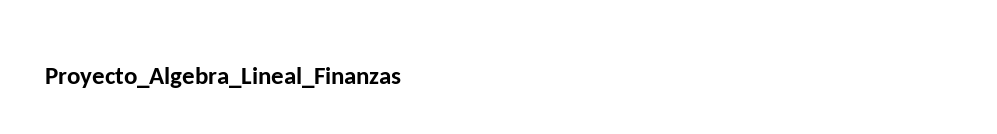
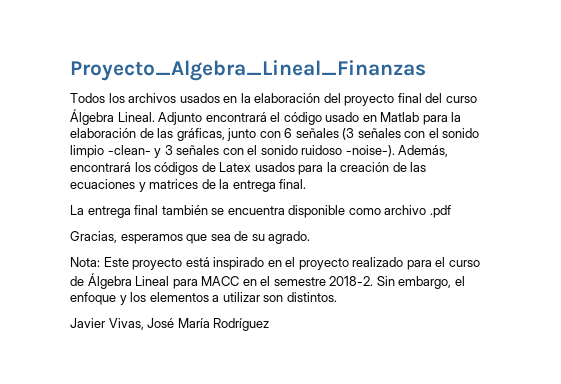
(401, 77) none -> [70,93,477,106] [70,109,462,125] [70,128,480,141] [70,145,449,158] [70,162,427,175] [70,179,307,192] [70,205,451,218] [70,231,311,244] [70,257,480,270] [70,273,465,289] [70,292,337,305] [70,318,270,331] // Todos los archivos usados en la elaboración del proyecto final del curso Álgebra Lineal. Adjunto encontrará el código usado en Matlab para la elaboración de las gráficas, junto con 6 señales (3 señales con el sonido limpio -clean- y 3 señales con el sonido ruidoso -noise-). Además, encontrará los códigos de Latex usados para la creación de las ecuaciones y matrices de la entrega final. // La entrega final también se encuentra disponible como archivo .pdf // Gracias, esperamos que sea de su agrado. // Nota: Este proyecto está inspirado en el proyecto realizado para el curso de Álgebra Lineal para MACC en el semestre 2018-2. Sin embargo, el enfoque y los elementos a utilizar son distintos. // Javier Vivas, José María Rodríguez

